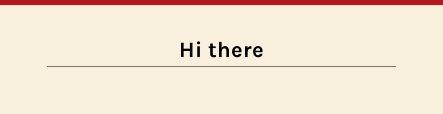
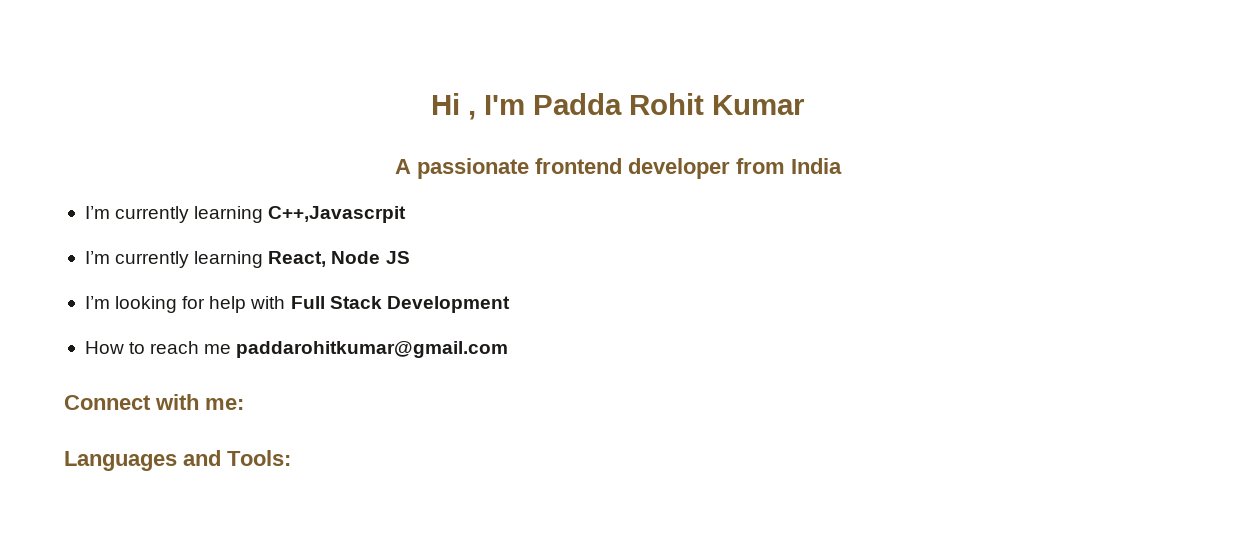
[208,41,264,58] there -> [468,93,805,120] [394,158,842,179] [84,206,407,223] [84,251,410,268] [84,296,510,313] [84,341,509,358] [64,394,244,410] [64,450,291,471] , I'm Padda Rohit Kumar // A passionate frontend developer from India // I’m currently learning C++,Javascrpit // I’m currently learning React, Node JS // I’m looking for help with Full Stack Development // How to reach me paddarohitkumar@gmail.com // Connect with me: // Languages and Tools:

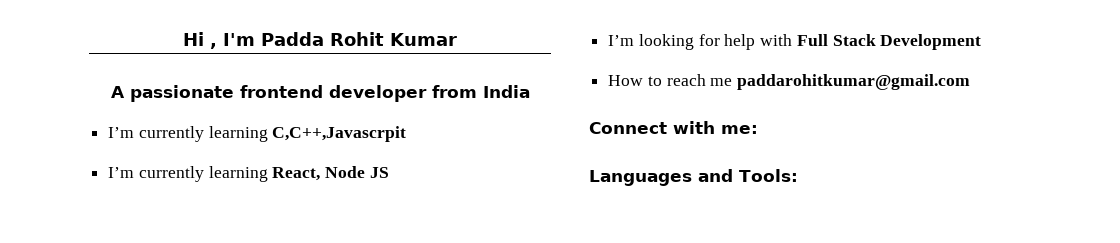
[268,206,407,223] C++,Javascrpit -> [272,126,407,142] C,C++,Javascrpit

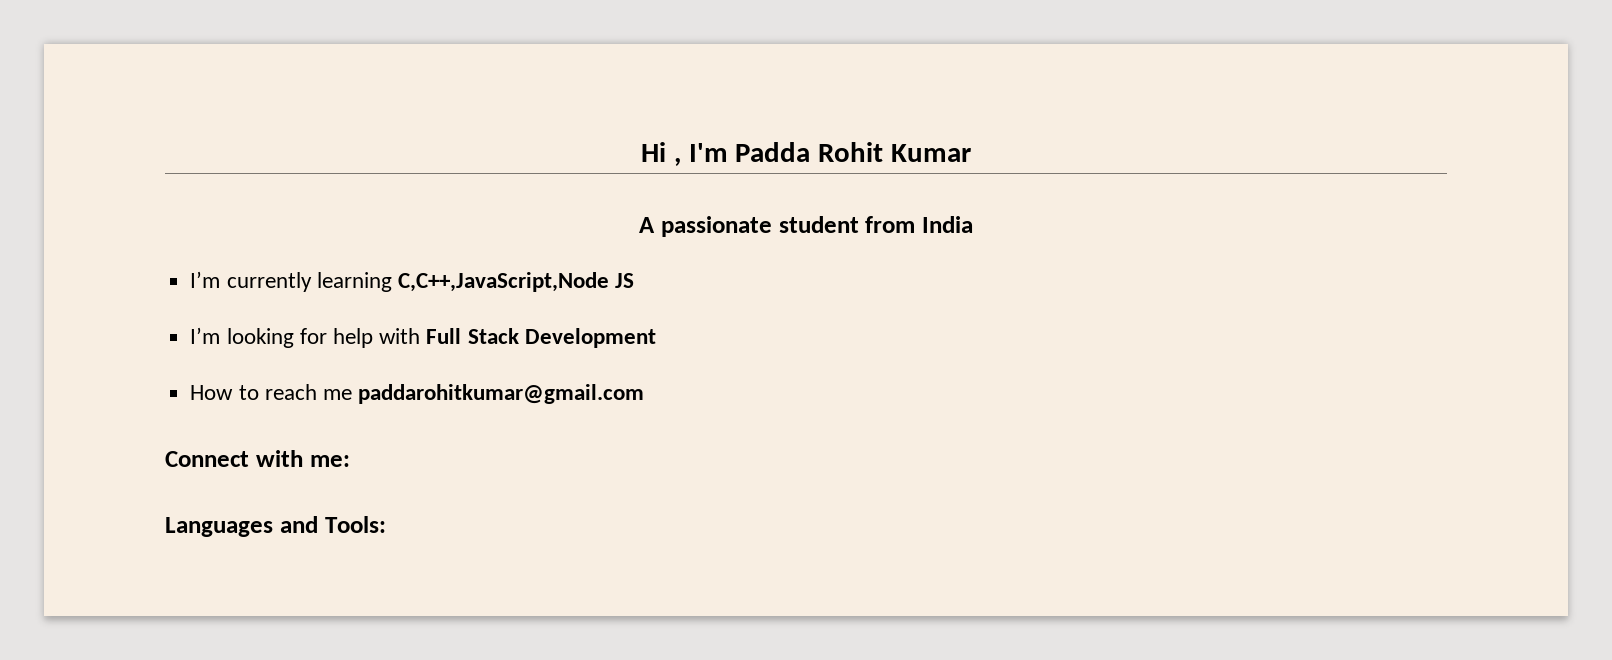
[239,85,427,102] frontend developer -> [778,216,859,233] student
[272,126,407,142] [108,166,366,182] C,C++,Javascrpit // I’m currently learning React, Node -> [397,272,609,292] C,C++,JavaScript,Node

